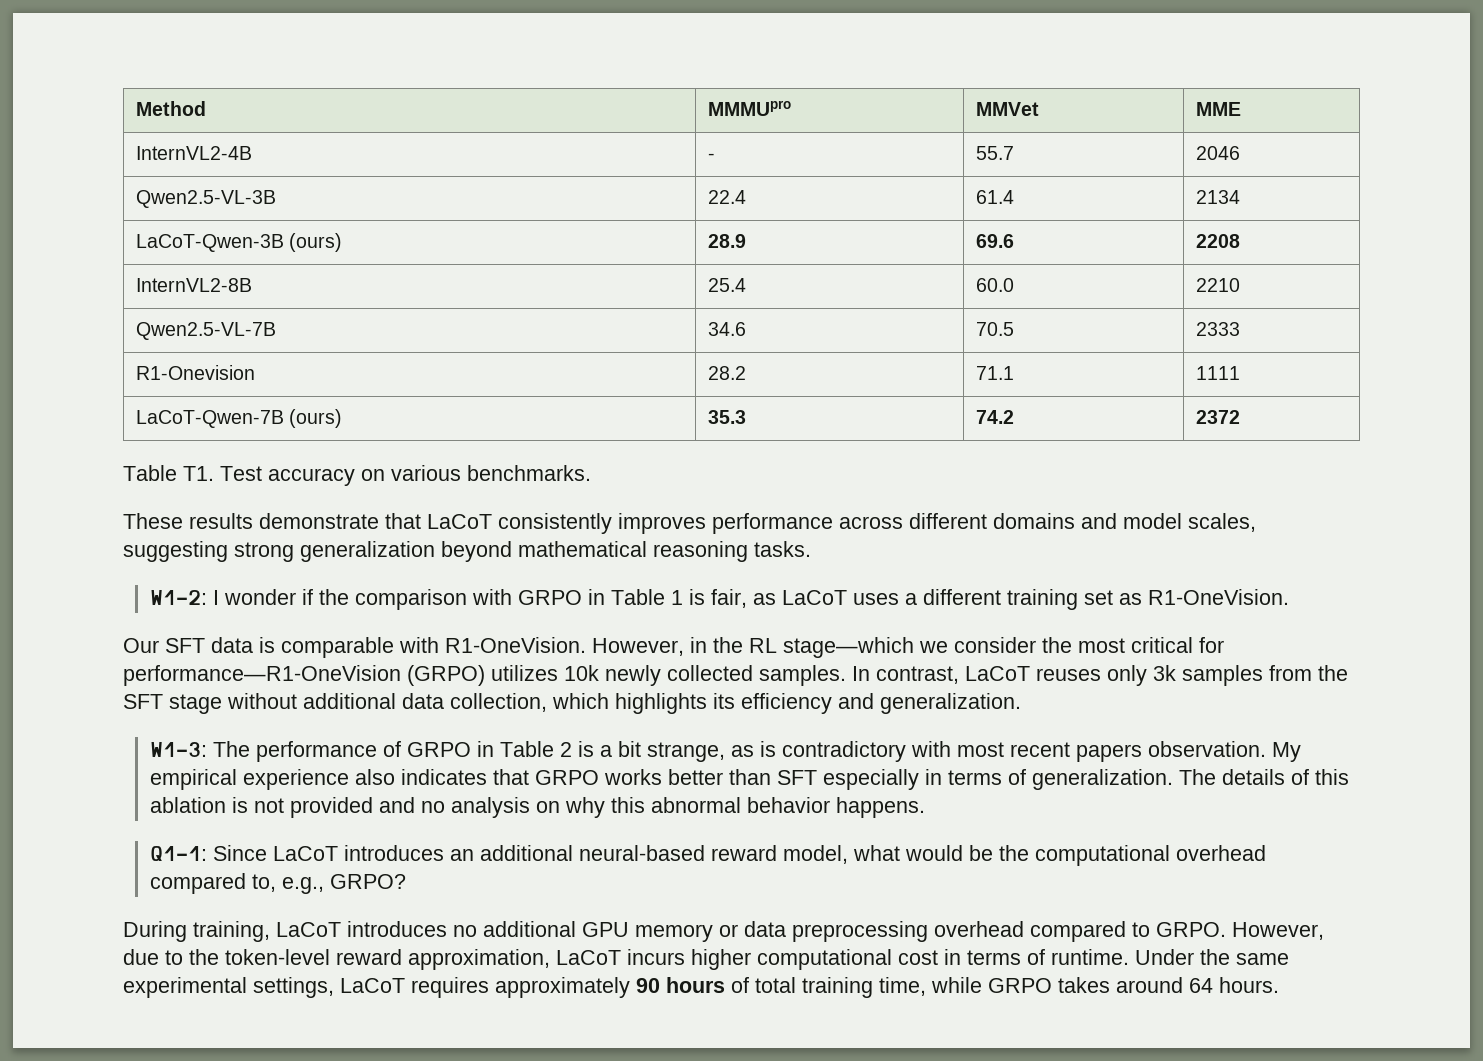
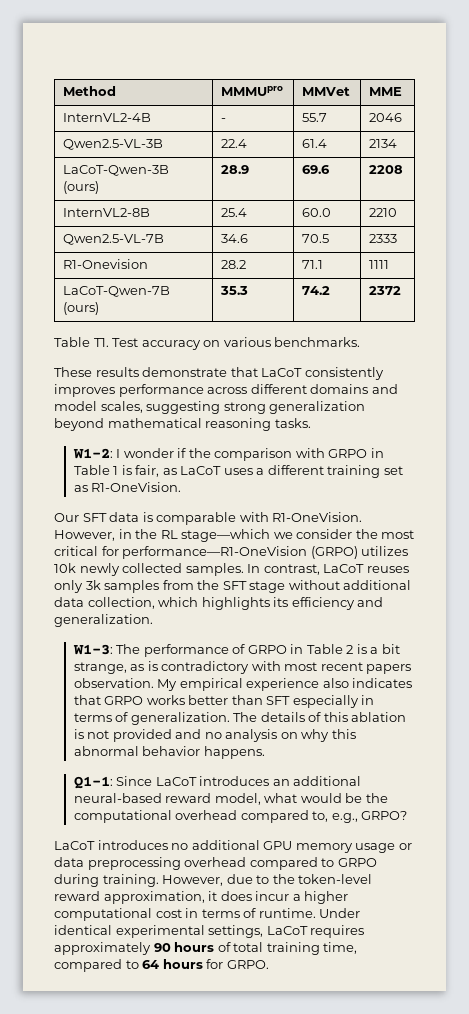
[123,921,270,942] During training, -> (408, 815) none
(713, 933) none -> [355,843,396,853] usage
[1156,922,1226,937] GRPO. -> [337,858,377,867] [54,874,159,887] GRPO during training.
[556,949,685,965] LaCoT incurs -> [208,891,301,901] it does incur a
[1200,949,1289,965] the same -> [54,925,112,935] identical
[931,977,1279,993] while GRPO takes around 64 hours. -> [54,959,269,972] compared to 64 hours for GRPO.

